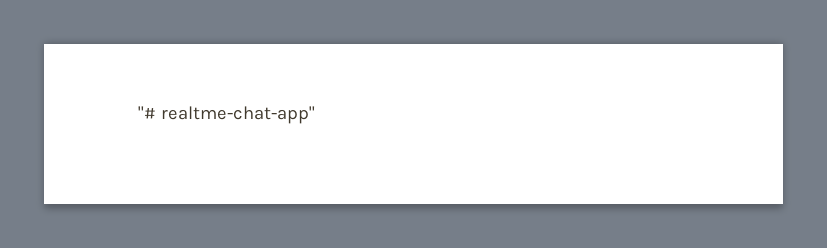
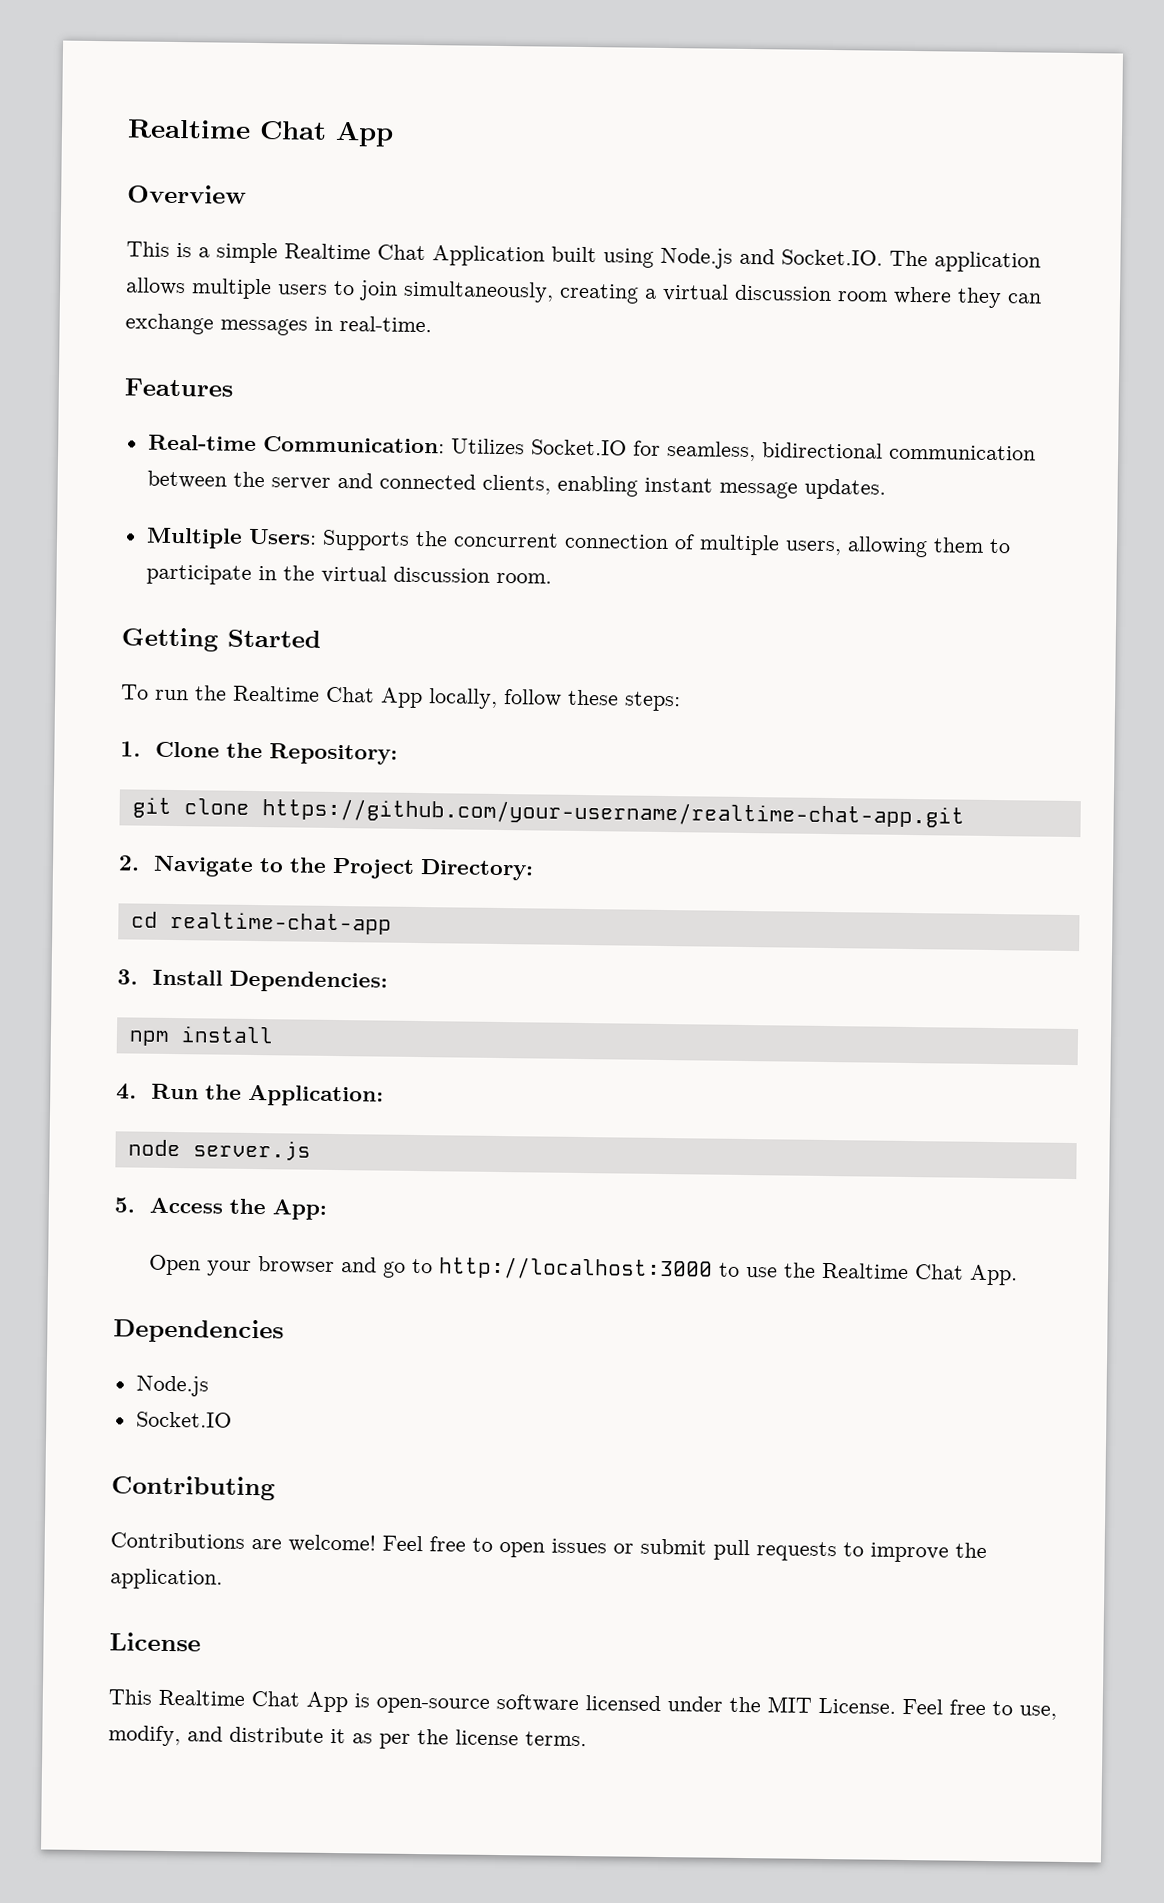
[138,106,315,124] "# realtme-chat-app" -> [127,119,394,147] [127,184,247,204] [126,241,1041,273] [125,277,1042,309] [125,313,432,336] [124,378,233,397] [147,434,1036,462] [146,470,886,500] [145,527,1011,558] [145,564,552,585] [121,627,321,652] [121,684,681,712] [120,741,399,765] [131,797,965,828] [118,855,535,881] [130,911,392,935] [117,969,389,993] [128,1026,274,1046] [116,1083,385,1107] [127,1139,311,1161] [114,1197,328,1220] [149,1254,1019,1286] [113,1318,284,1344] [135,1375,209,1397] [135,1411,232,1428] [111,1475,275,1501] [110,1532,987,1563] [110,1568,223,1590] [109,1632,201,1652] [108,1689,1057,1720] [108,1725,587,1749] Realtime Chat App // Overview // This is a simple Realtime Chat Application built using Node.js and Socket.IO. The application allows multiple users to join simultaneously, creating a virtual discussion room where they can exchange messages in real-time. // Features // Real-time Communication: Utilizes Socket.IO for seamless, bidirectional communication between the server and connected clients, enabling instant message updates. // Multiple Users: Supports the concurrent connection of multiple users, allowing them to participate in the virtual discussion room. // Getting Started // To run the Realtime Chat App locally, follow these steps: // 1. Clone the Repository: // git clone https://github.com/your-username/realtime-chat-app.git // 2. Navigate to the Project Directory: // cd realtime-chat-app // 3. Install Dependencies: // npm install // 4. Run the Application: // node server.js // 5. Access the App: // Open your browser and go to http://localhost:3000 to use the Realtime Chat App. // Dependencies // Node.js // Socket.IO // Contributing // Contributions are welcome! Feel free to open issues or submit pull requests to improve the application. // License // This Realtime Chat App is open-source software licensed under the MIT License. Feel free to use, modify, and distribute it as per the license terms.

